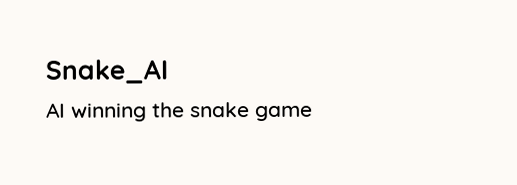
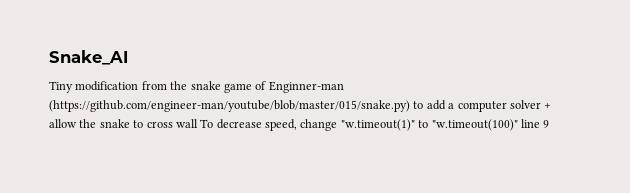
[46,102,313,122] AI winning the snake game -> [49,81,344,93] [49,100,552,112] [49,119,550,131] Tiny modification from the snake game of Enginner-man (https://github.com/engineer-man/youtube/blob/master/015/snake.py) to add a computer solver + allow the snake to cross wall To decrease speed, change "w.timeout(1)" to "w.timeout(100)" line 9

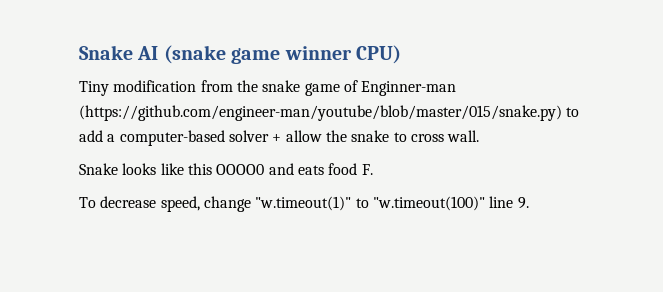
[49,50,128,65] Snake_AI -> [79,45,401,64] Snake AI (snake game winner CPU)
[457,101,507,112] computer -> [119,130,225,146] computer-based
[175,119,198,128] wall -> [447,130,480,142] [79,163,373,175] wall. // Snake looks like this OOOO0 and eats food F. //
[543,120,550,128] 9 -> [517,197,529,209] 9.

